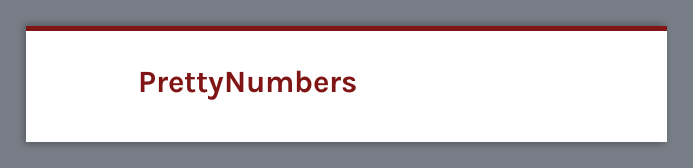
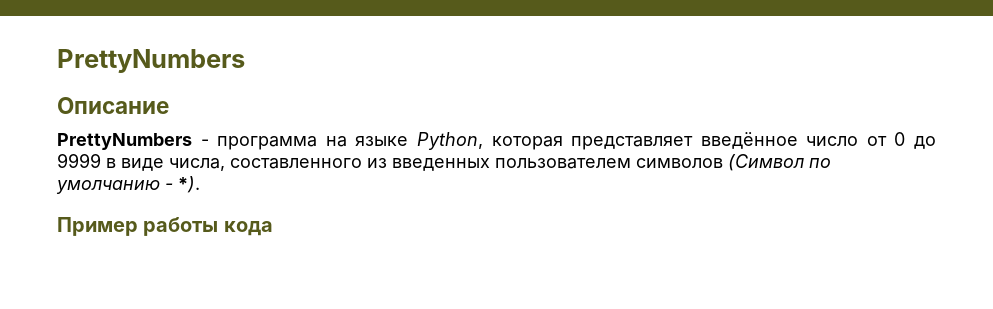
[138,70,357,100] PrettyNumbers -> [57,49,245,73] [57,97,169,114] [57,132,937,150] [57,153,831,171] [56,176,200,194] [57,217,273,236] PrettyNumbers // Описание // PrettyNumbers - программа на языке Python, которая представляет введённое число от 0 до 9999 в виде числа, составленного из введенных пользователем символов (Символ по умолчанию - *). // Пример работы кода

